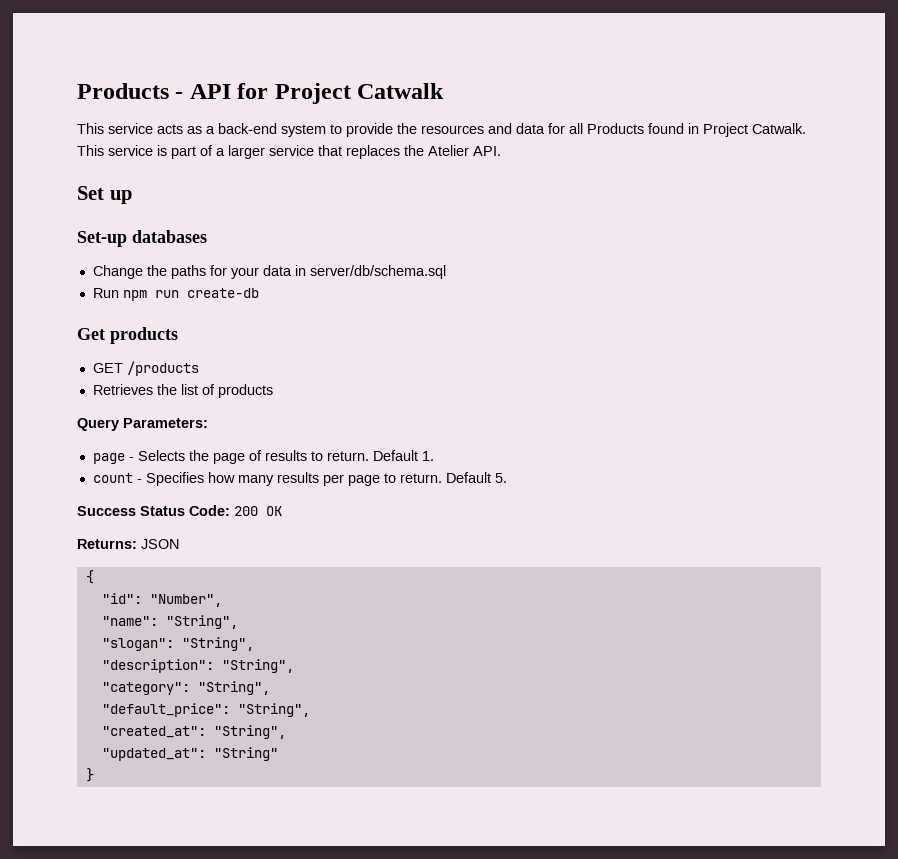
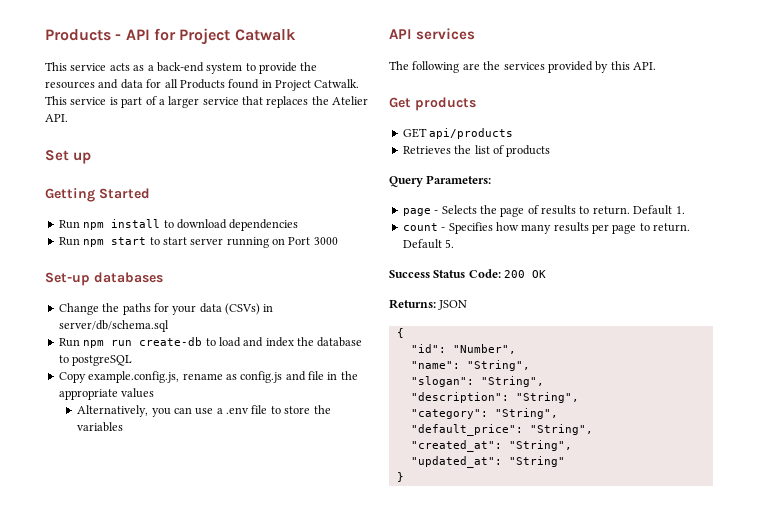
(132, 197) none -> [45,188,150,202] [58,219,299,231] [58,237,338,248] // Getting Started // Run npm install to download dependencies // Run npm start to start server running on Port 3000
(292, 270) none -> [225,303,260,315] (CSVs)
(259, 293) none -> [205,337,363,347] [58,355,133,366] [58,371,358,383] [58,388,155,400] [77,405,331,417] [77,422,124,432] [389,28,476,40] [389,61,656,73] to load and index the database to postgreSQL // Copy example.config.js, rename as config.js and file in the appropriate values // Alternatively, you can use a .env file to store the variables // API services // The following are the services provided by this API.
[126,361,199,376] /products -> [429,128,514,139] api/products

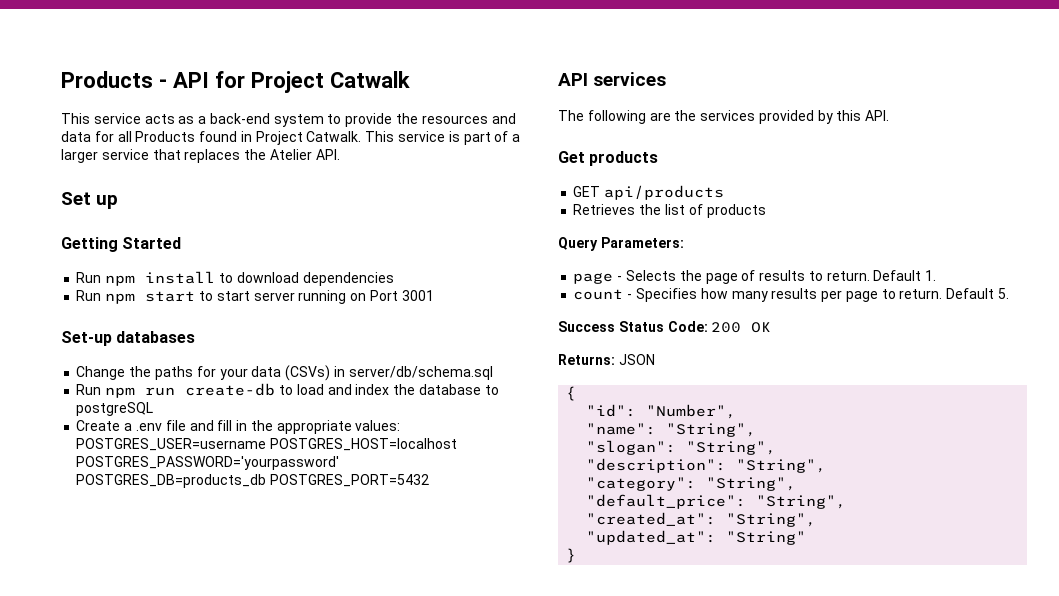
[313,237,338,245] 3000 -> [401,290,434,301] 3001
[58,371,358,383] [58,388,155,400] [77,405,331,417] [77,422,124,432] Copy example.config.js, rename as config.js and file in the appropriate values // Alternatively, you can use a .env file to store the variables -> [76,420,401,434] [76,438,458,451] [76,456,340,470] [76,474,430,488] Create a .env file and fill in the appropriate values: POSTGRES_USER=username POSTGRES_HOST=localhost POSTGRES_PASSWORD='yourpassword' POSTGRES_DB=products_db POSTGRES_PORT=5432

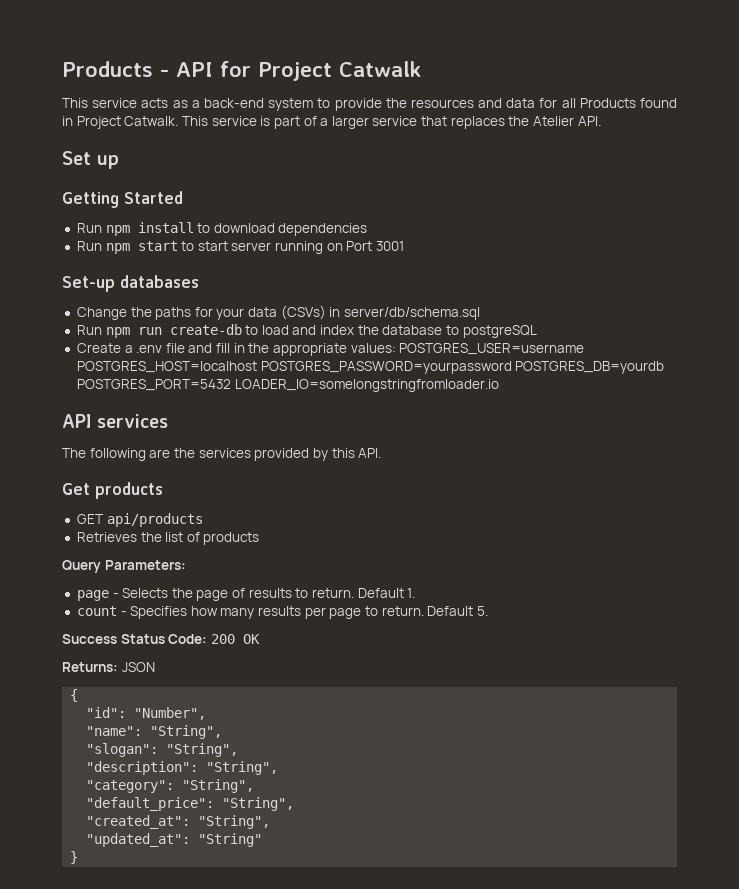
[76,456,340,470] [76,474,267,488] POSTGRES_PASSWORD='yourpassword' POSTGRES_DB=products_db -> [260,361,665,374] POSTGRES_PASSWORD=yourpassword POSTGRES_DB=yourdb
(430, 480) none -> [234,379,499,392] LOADER_IO=somelongstringfromloader.io

